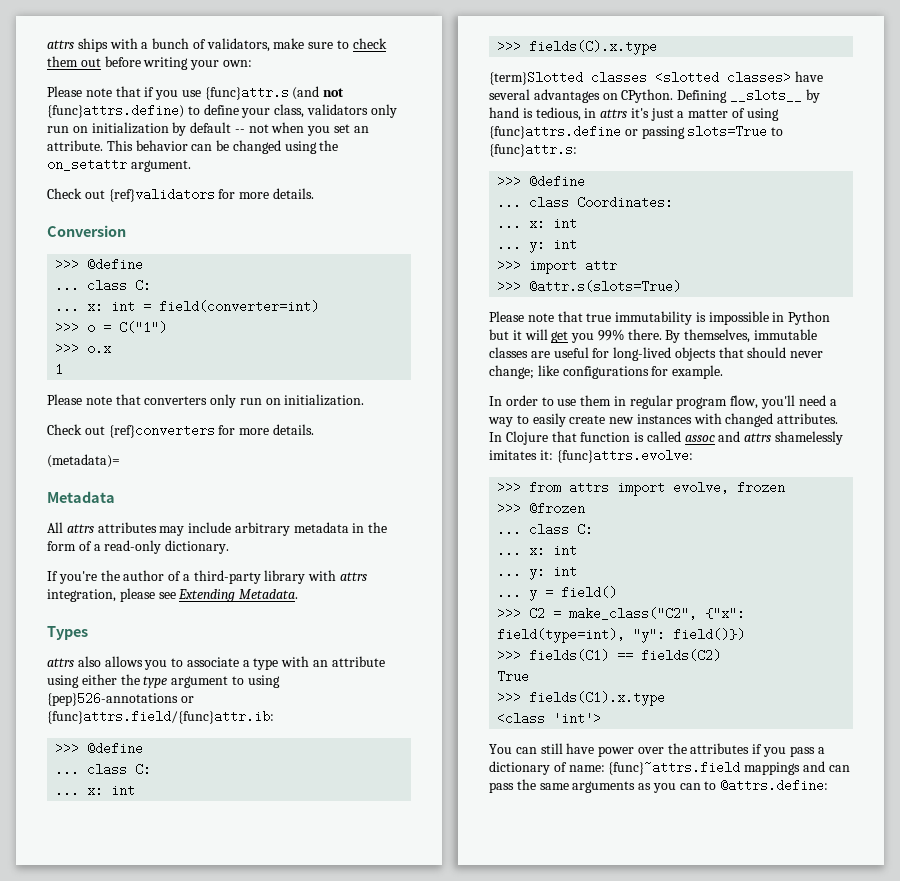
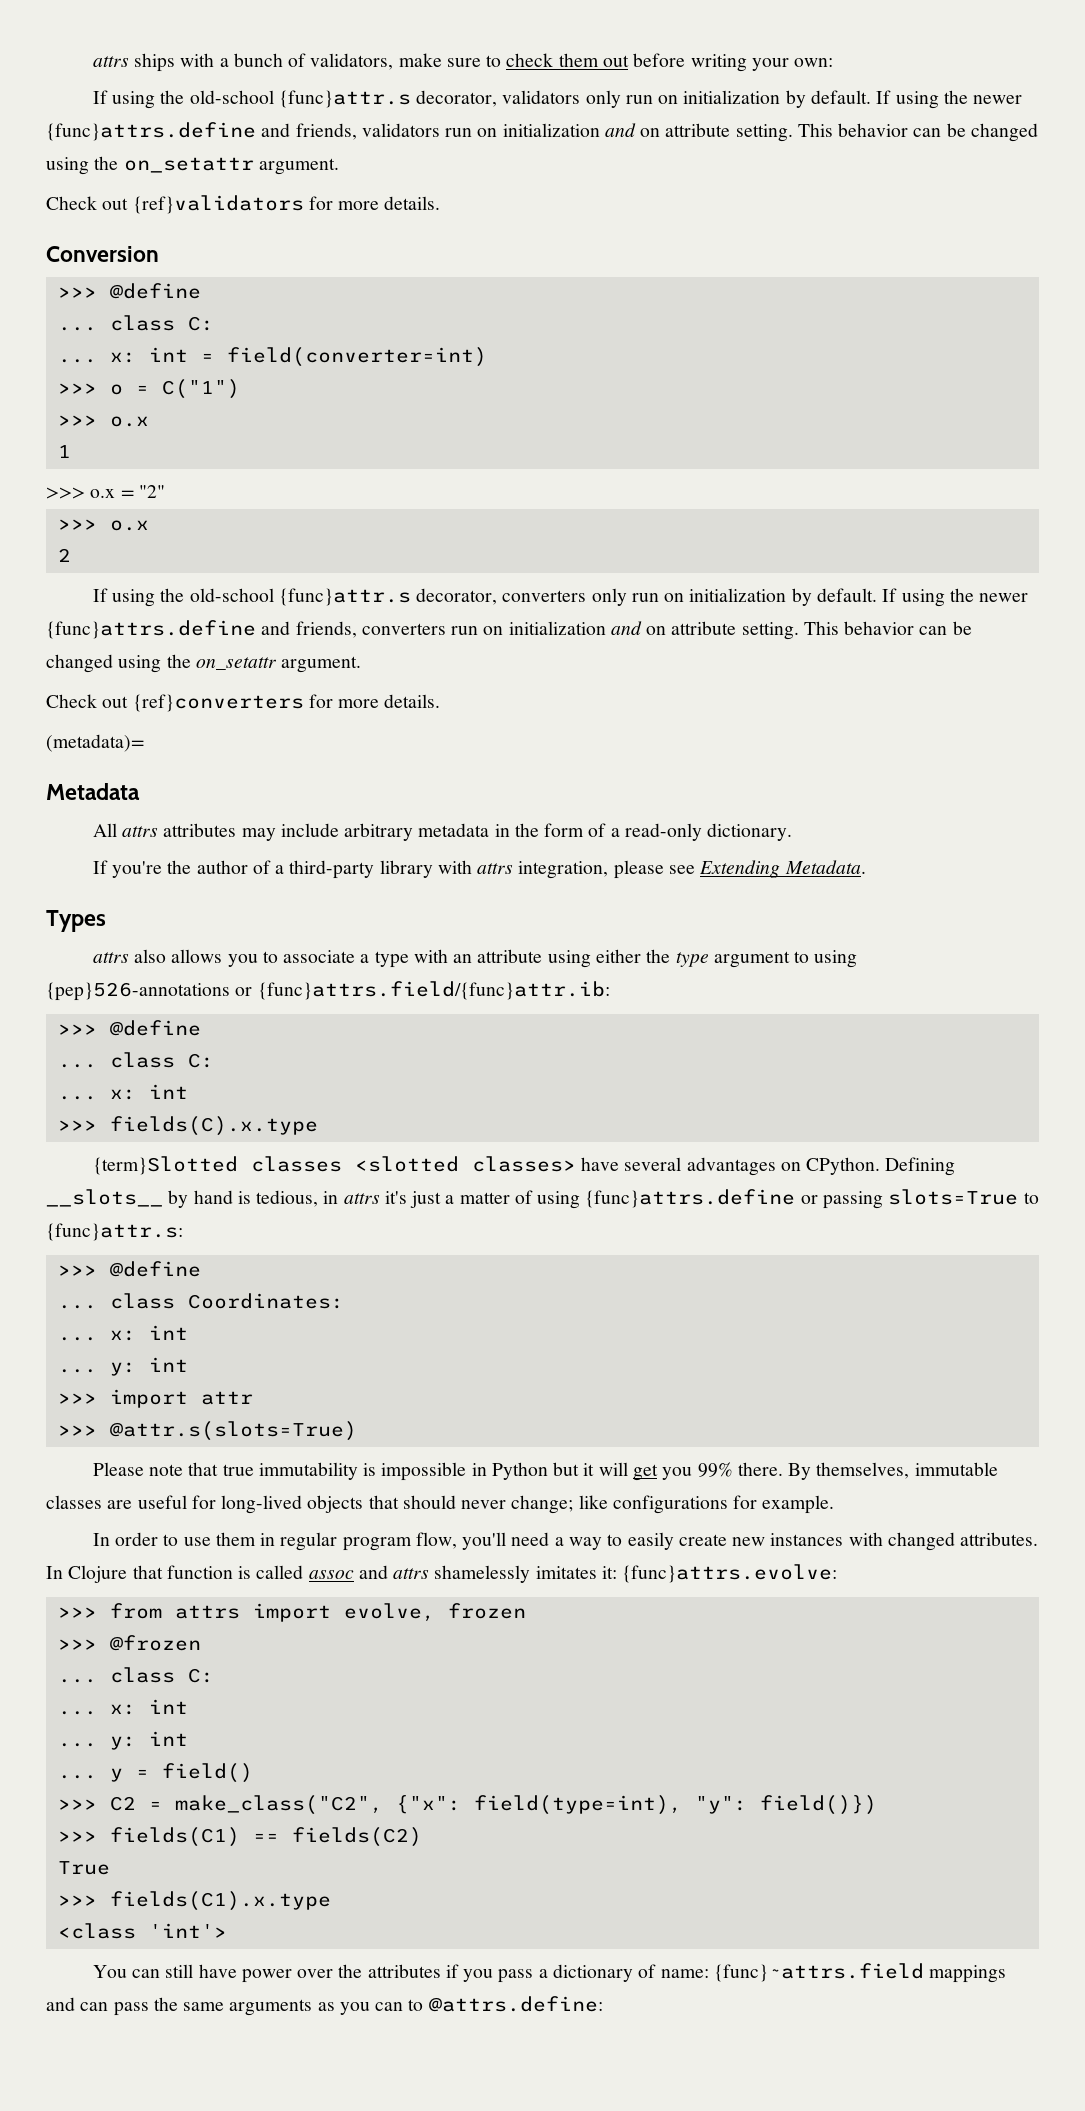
[47,86,345,100] [47,104,305,118] Please note that if you use {func}attr.s (and not {func}attrs.define) to define your class, -> [92,90,498,109] If using the old-school {func}attr.s decorator,
[190,122,369,136] [47,140,103,151] default -- not when you set an attribute. -> [811,90,1023,109] [46,122,793,142] default. If using the newer {func}attrs.define and friends, validators run on initialization and on attribute setting.
[47,394,365,408] Please note that converters only run on initialization. -> [46,485,165,499] [57,519,149,531] [57,548,71,562] [92,588,1029,607] [46,620,972,640] [46,654,362,673] >>> o.x = "2" // >>> o.x // 2 // If using the old-school {func}attr.s decorator, converters only run on initialization by default. If using the newer {func}attrs.define and friends, converters run on initialization and on attribute setting. This behavior can be changed using the on_setattr argument.

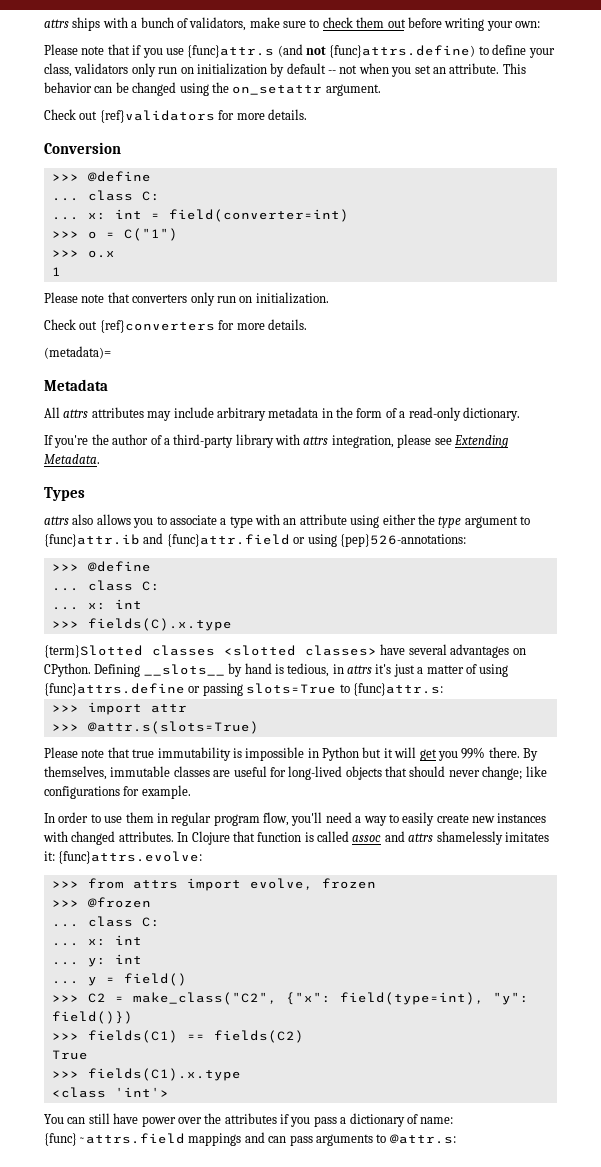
[92,90,498,109] If using the old-school {func}attr.s decorator, -> [44,44,555,58] [44,63,72,77] Please note that if you use {func}attr.s (and not {func}attrs.define) to define your class,
[811,90,1023,109] [46,122,793,142] default. If using the newer {func}attrs.define and friends, validators run on initialization and on attribute setting. -> [286,63,500,77] default -- not when you set an attribute.
[46,485,165,499] [57,519,149,531] [57,548,71,562] [92,588,1029,607] [46,620,972,640] [46,654,362,673] >>> o.x = "2" // >>> o.x // 2 // If using the old-school {func}attr.s decorator, converters only run on initialization by default. If using the newer {func}attrs.define and friends, converters run on initialization and on attribute setting. This behavior can be changed using the on_setattr argument. -> [44,292,329,306] Please note that converters only run on initialization.
[814,950,858,968] [46,981,610,1001] using {pep}526-annotations or {func}attrs.field/{func}attr.ib: -> [44,533,466,547] {func}attr.ib and {func}attr.field or using {pep}526-annotations:
[57,1261,201,1277] [57,1293,344,1309] [57,1325,188,1341] [57,1357,188,1376] // >>> @define // ... class Coordinates: // ... x: int // ... y: int -> (443, 689) none
[153,1996,603,2016] the same arguments as you can to @attrs.define: -> [315,1134,456,1146] arguments to @attr.s:

